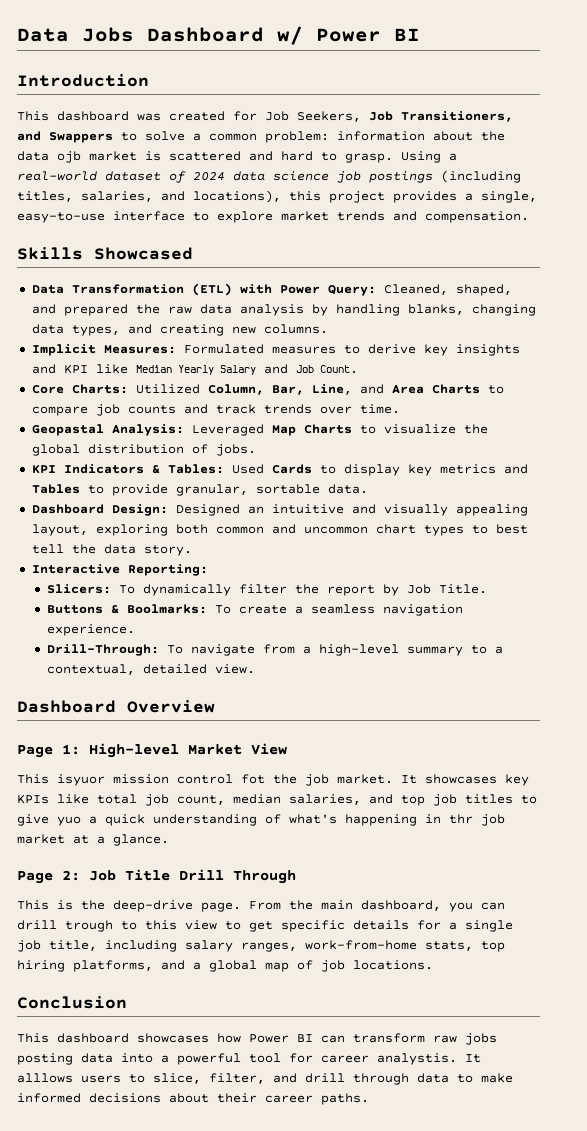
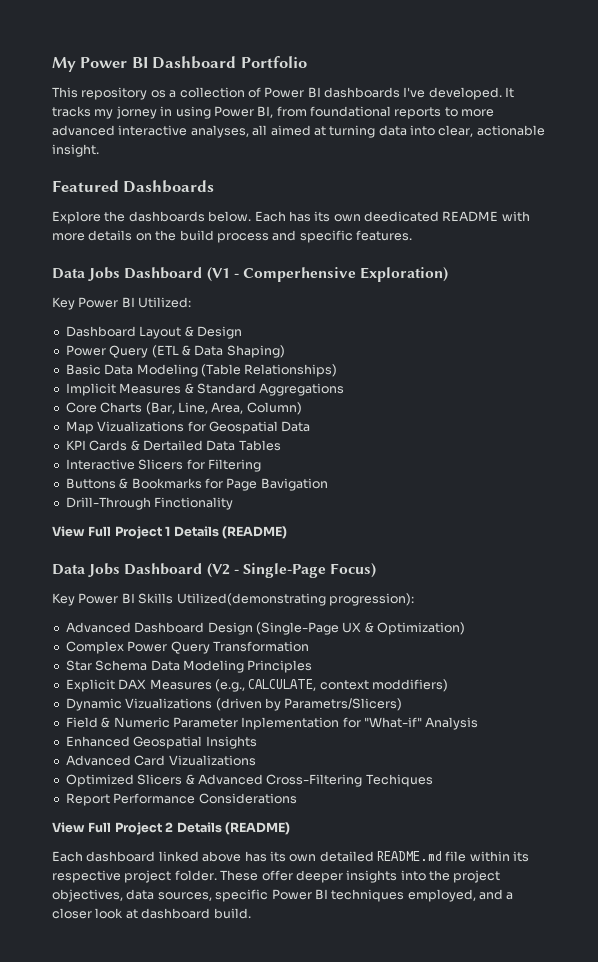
[17,26,420,45] [17,74,149,87] [17,111,513,122] [17,131,505,143] [17,151,457,163] [17,170,521,183] [17,190,537,203] [17,211,529,223] [17,247,193,260] [31,283,512,296] [31,304,536,316] [31,324,328,336] [31,344,520,356] [31,364,358,375] [31,384,504,395] [31,404,400,416] [31,424,488,436] [31,444,256,456] [31,464,528,476] [31,484,368,496] [31,504,528,516] [31,524,528,536] [31,544,192,556] [31,564,208,576] [46,584,487,596] [46,604,463,616] [46,624,135,636] [46,644,503,656] [46,664,255,675] [17,700,215,713] [17,743,287,758] [17,774,529,786] [17,794,537,806] [17,814,505,826] [17,834,169,846] [17,869,296,884] [17,900,505,912] [17,920,513,932] [17,940,505,952] [17,960,433,972] [17,996,127,1009] [17,1033,497,1045] [17,1053,481,1065] [17,1073,513,1085] [17,1093,369,1105] Data Jobs Dashboard w/ Power BI // Introduction // This dashboard was created for Job Seekers, Job Transitioners, and Swappers to solve a common problem: information about the data ojb market is scattered and hard to grasp. Using a real-world dataset of 2024 data science job postings (including titles, salaries, and locations), this project provides a single, easy-to-use interface to explore market trends and compensation. // Skills Showcased // Data Transformation (ETL) with Power Query: Cleaned, shaped, and prepared the raw data analysis by handling blanks, changing data types, and creating new columns. // Implicit Measures: Formulated measures to derive key insights and KPI like Median Yearly Salary and Job Count. // Core Charts: Utilized Column, Bar, Line, and Area Charts to compare job counts and track trends over time. // Geopastal Analysis: Leveraged Map Charts to visualize the global distribution of jobs. // KPI Indicators & Tables: Used Cards to display key metrics and Tables to provide granular, sortable data. // Dashboard Design: Designed an intuitive and visually appealing layout, exploring both common and uncommon chart types to best tell the data story. // Interactive Reporting: // Slicers: To dynamically filter the report by Job Title. // Buttons & Boolmarks: To create a seamless navigation experience. // Drill-Through: To navigate from a high-level summary to a contextual, detailed view. // Dashboard Overview // Page 1: High-level Market View // This isyuor mission control fot the job market. It showcases key KPIs like total job count, median salaries, and top job titles to give yuo a quick understanding of what's happening in thr job market at a glance. // Page 2: Job Title Drill Through // This is the deep-drive page. From the main dashboard, you can drill trough to this view to get specific details for a single job title, including salary ranges, work-from-home stats, top hiring platforms, and a global map of job locations. // Conclusion // This dashboard showcases how Power BI can transform raw jobs posting data into a powerful tool for career analystis. It alllows users to slice, filter, and drill through data to make informed decisions about their career paths. -> [52,56,307,72] [52,87,515,100] [52,106,495,119] [52,125,545,138] [52,144,99,157] [52,180,215,193] [52,211,530,224] [52,230,412,243] [52,267,449,282] [52,297,192,310] [65,326,242,339] [65,345,285,358] [65,364,338,377] [65,383,345,396] [65,402,302,415] [65,421,311,434] [65,440,281,451] [65,459,261,472] [65,478,328,491] [65,497,234,510] [52,526,287,539] [52,563,377,578] [52,593,414,606] [65,622,465,635] [65,641,309,654] [65,660,313,673] [65,679,448,692] [65,698,403,711] [65,717,479,730] [65,736,257,749] [65,755,256,766] [65,774,433,787] [65,793,297,806] [52,822,290,835] [52,851,530,862] [52,870,501,883] [52,889,514,902] [52,908,251,919] My Power BI Dashboard Portfolio // This repository os a collection of Power BI dashboards I've developed. It tracks my jorney in using Power BI, from foundational reports to more advanced interactive analyses, all aimed at turning data into clear, actionable insight. // Featured Dashboards // Explore the dashboards below. Each has its own deedicated README with more details on the build process and specific features. // Data Jobs Dashboard (V1 - Comperhensive Exploration) // Key Power BI Utilized: // Dashboard Layout & Design // Power Query (ETL & Data Shaping) // Basic Data Modeling (Table Relationships) // Implicit Measures & Standard Aggregations // Core Charts (Bar, Line, Area, Column) // Map Vizualizations for Geospatial Data // KPI Cards & Dertailed Data Tables // Interactive Slicers for Filtering // Buttons & Bookmarks for Page Bavigation // Drill-Through Finctionality // View Full Project 1 Details (README) // Data Jobs Dashboard (V2 - Single-Page Focus) // Key Power BI Skills Utilized(demonstrating progression): // Advanced Dashboard Design (Single-Page UX & Optimization) // Complex Power Query Transformation // Star Schema Data Modeling Principles // Explicit DAX Measures (e.g., CALCULATE, context moddifiers) // Dynamic Vizualizations (driven by Parametrs/Slicers) // Field & Numeric Parameter Inplementation for "What-if" Analysis // Enhanced Geospatial Insights // Advanced Card Vizualizations // Optimized Slicers & Advanced Cross-Filtering Techiques // Report Performance Considerations // View Full Project 2 Details (README) // Each dashboard linked above has its own detailed README.md file within its respective project folder. These offer deeper insights into the project objectives, data sources, specific Power BI techniques employed, and a closer look at dashboard build.

